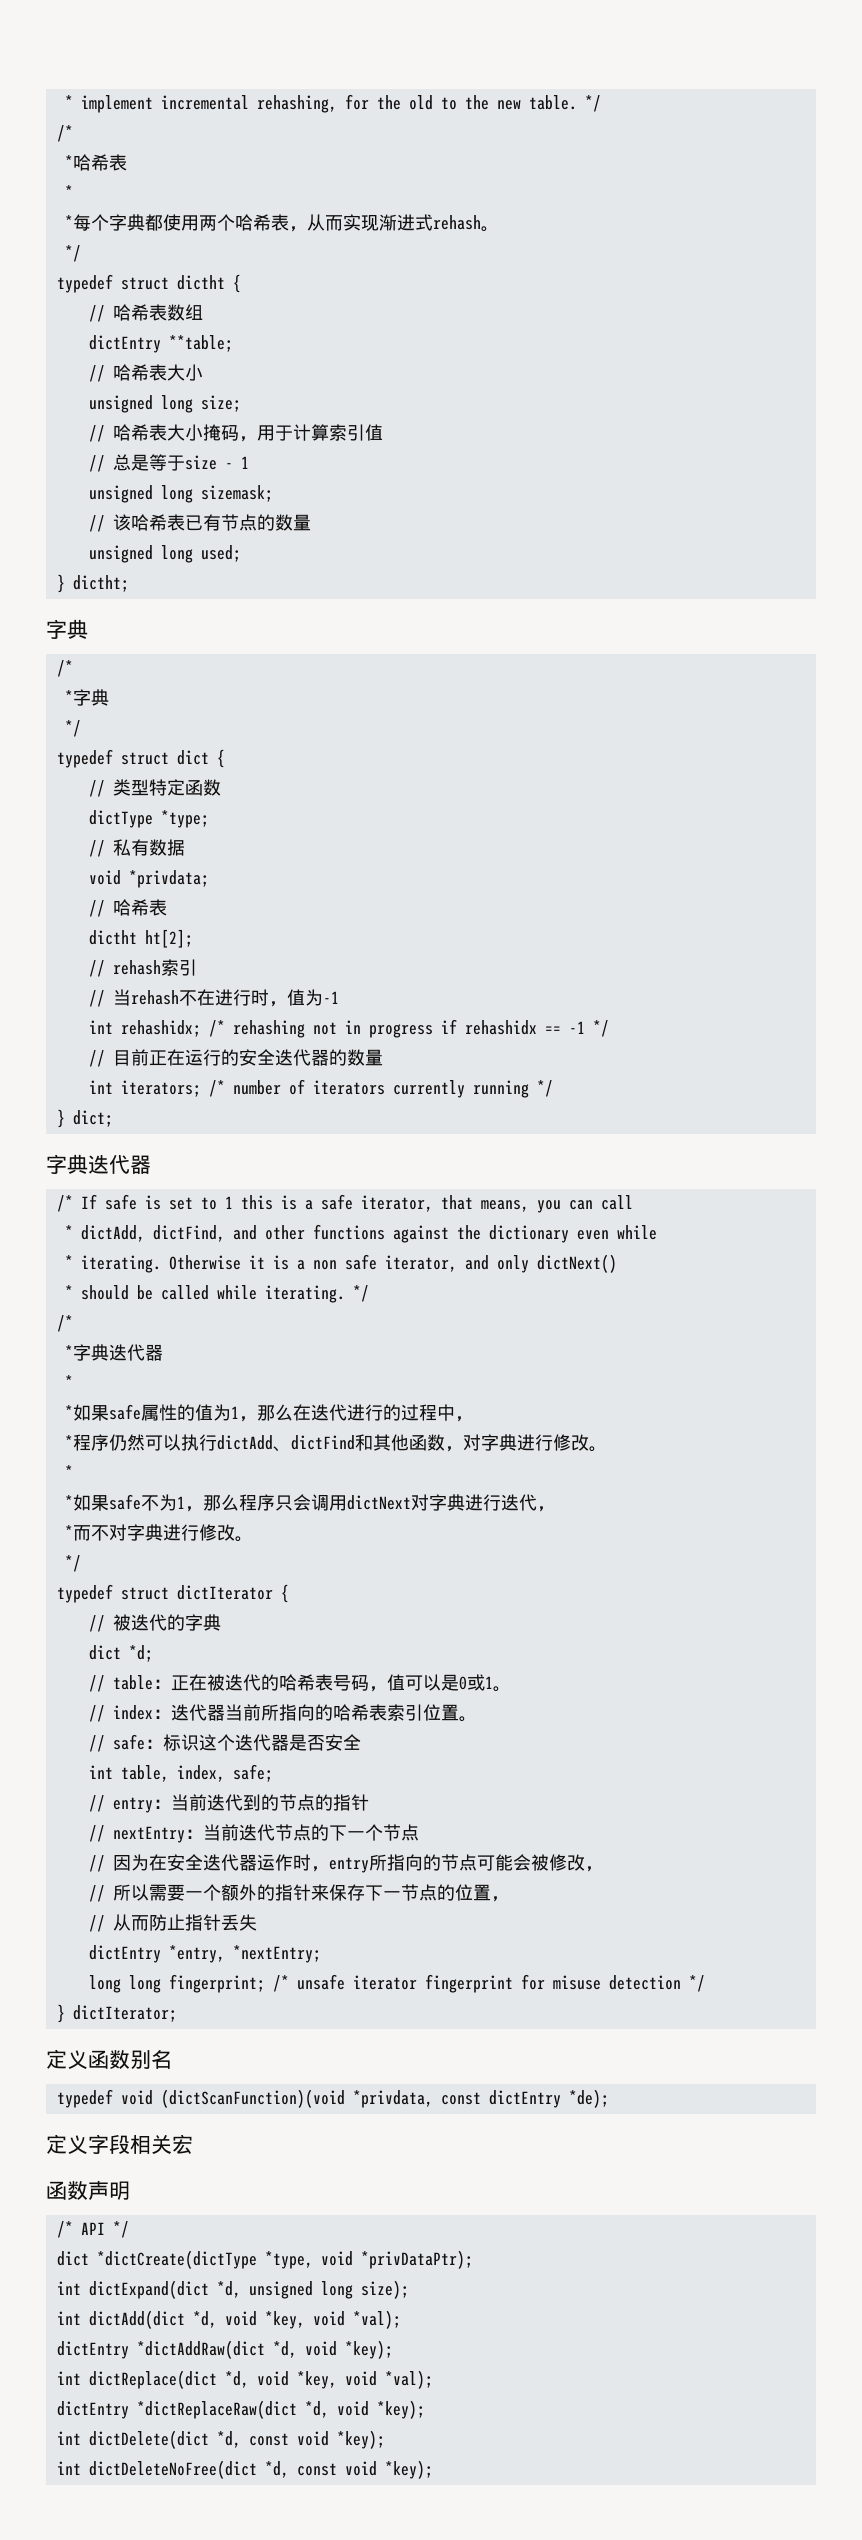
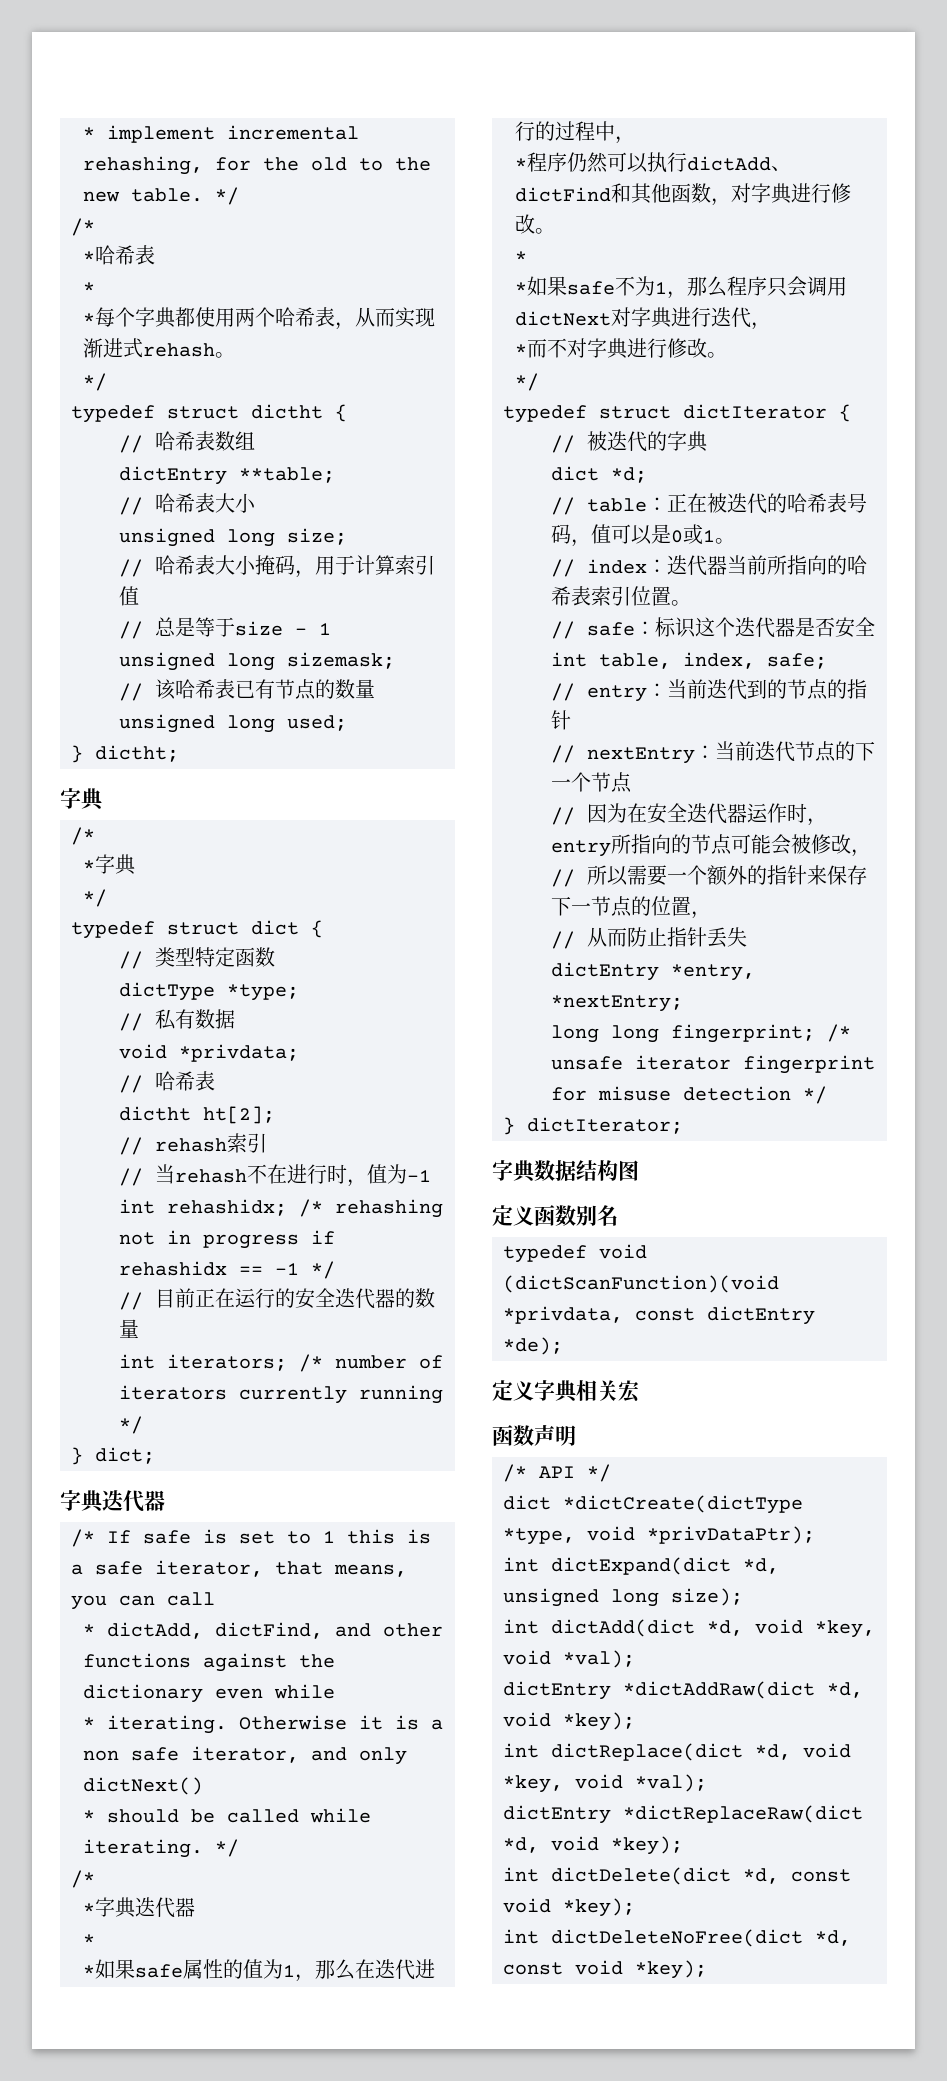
(177, 2013) none -> [492,1160,639,1183] // 字典数据结构图
[109,2135,130,2154] 段 -> [555,1380,579,1403] 典

